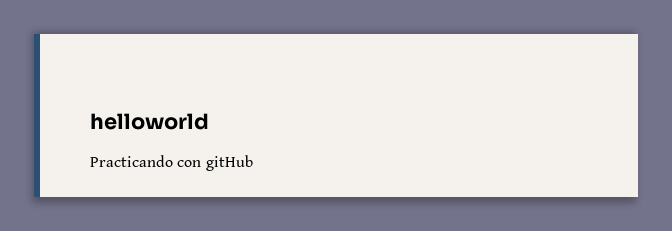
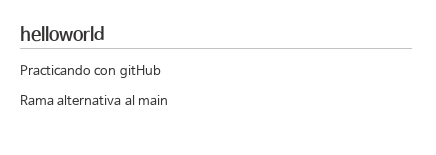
(253, 163) none -> [20,95,169,106] // Rama alternativa al main

